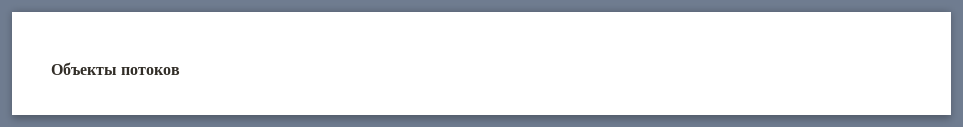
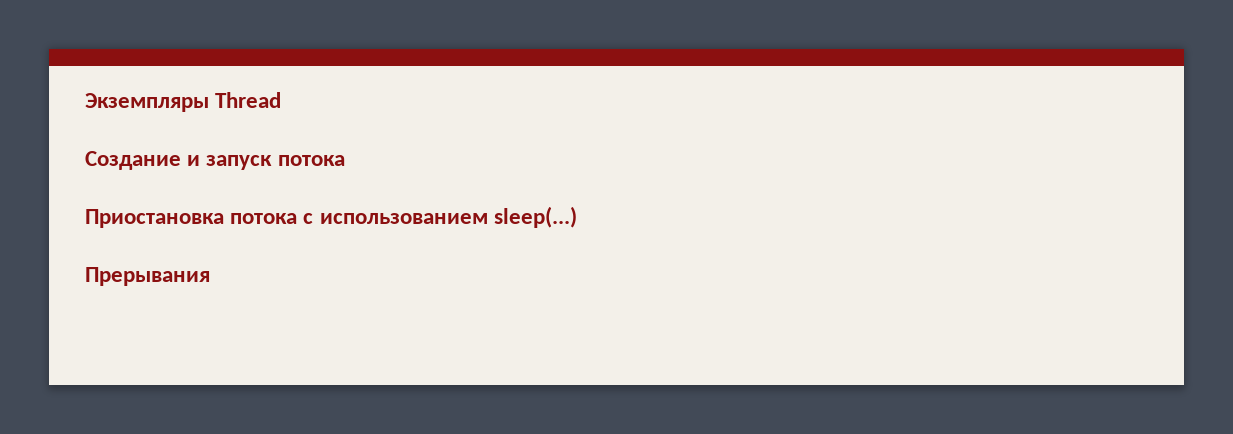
[51,62,181,75] Объекты потоков -> [85,92,282,112] [85,151,345,170] [85,206,577,228] [85,267,210,286] Экземпляры Thread // Создание и запуск потока // Приостановка потока с использованием sleep(...) // Прерывания

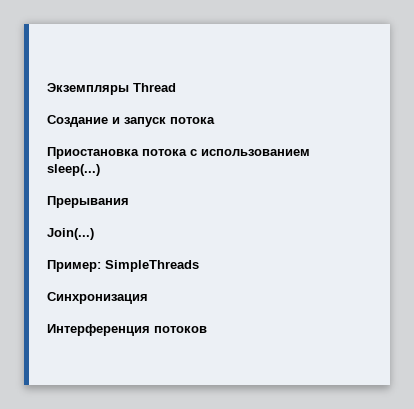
(210, 276) none -> [47,228,94,240] [47,260,199,272] [47,292,148,304] [47,324,207,336] // Join(...) // Пример: SimpleThreads // Синхронизация // Интерференция потоков

